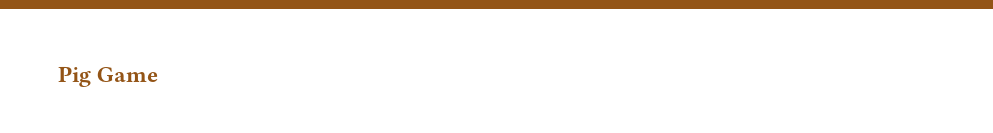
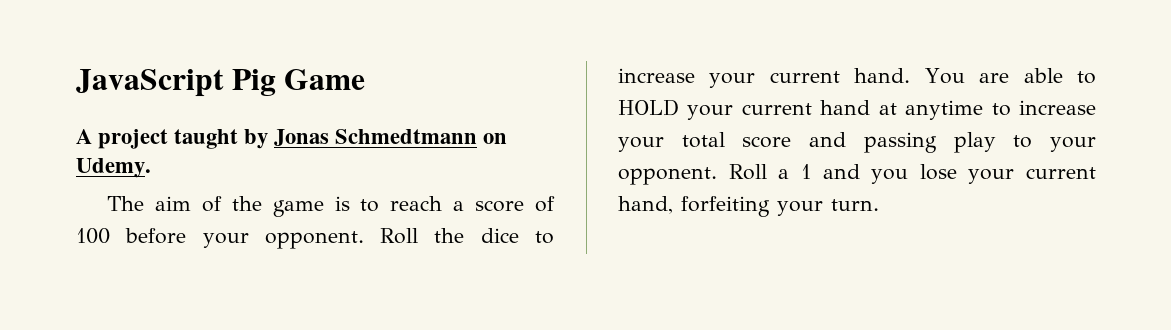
(58, 76) none -> [76,69,224,97] JavaScript
(159, 74) none -> [76,129,508,149] [76,158,151,178] [107,196,555,217] [76,228,554,249] [618,68,1096,88] [618,99,1096,120] [618,132,1096,153] [618,164,1096,185] [618,196,879,217] // A project taught by Jonas Schmedtmann on Udemy. // The aim of the game is to reach a score of 100 before your opponent. Roll the dice to increase your current hand. You are able to HOLD your current hand at anytime to increase your total score and passing play to your opponent. Roll a 1 and you lose your current hand, forfeiting your turn.

